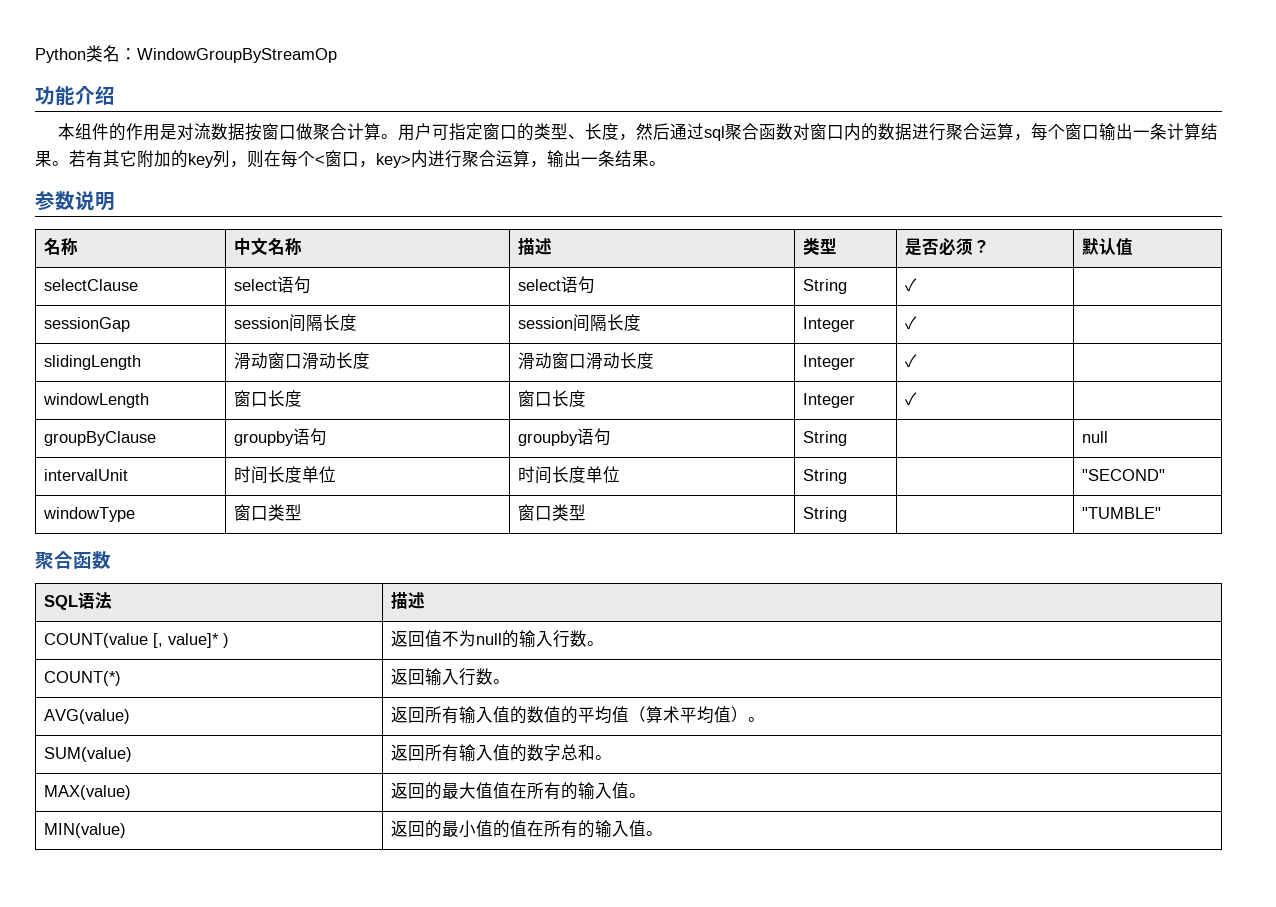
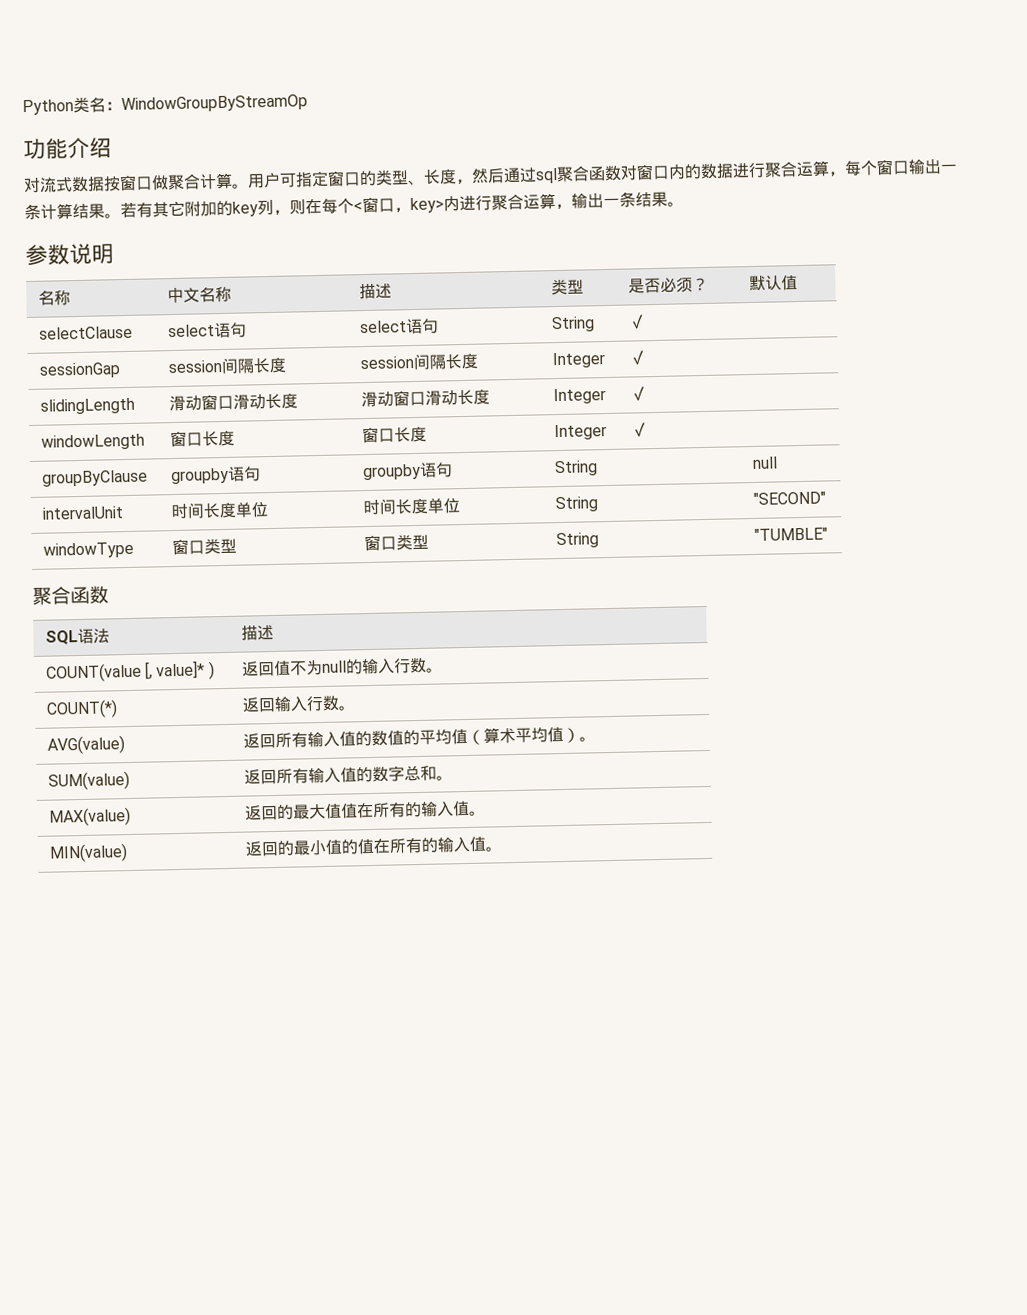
[57,123,211,141] 本组件的作用是对流 -> [23,177,73,194] 对流式

